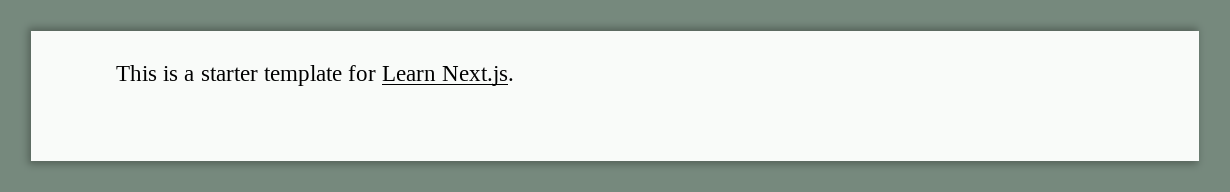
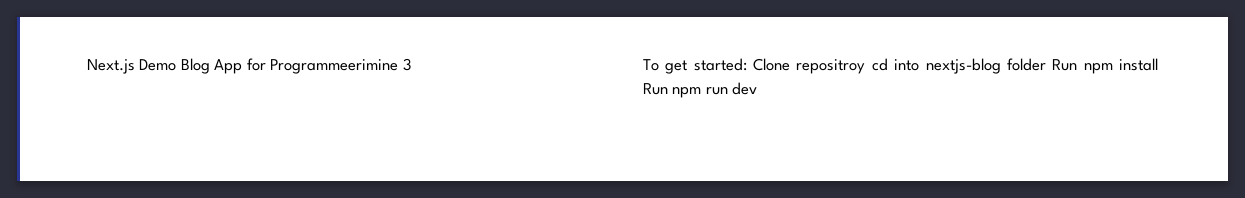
[116,65,515,86] This is a starter template for Learn Next.js. -> [87,58,412,74] [643,58,1158,74] [643,82,758,98] Next.js Demo Blog App for Programmeerimine 3 // To get started: Clone repositroy cd into nextjs-blog folder Run npm install Run npm run dev

